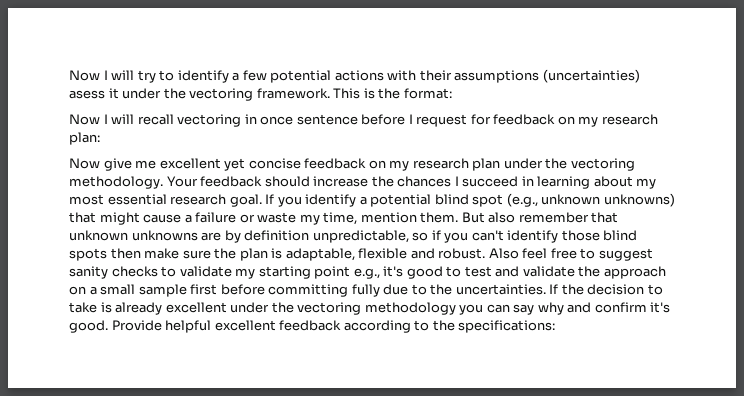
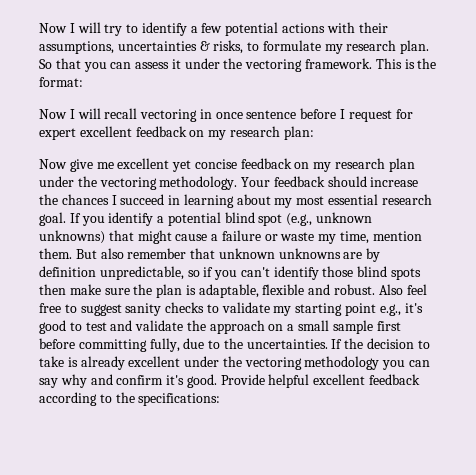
[454,69,640,83] [69,90,105,99] assumptions (uncertainties) asess -> [39,40,430,54] [39,58,170,72] assumptions, uncertainties & risks, to formulate my research plan. So that you can assess
(491, 119) none -> [39,126,132,140] expert excellent
[351,284,380,297] fully -> [149,338,180,352] fully,

